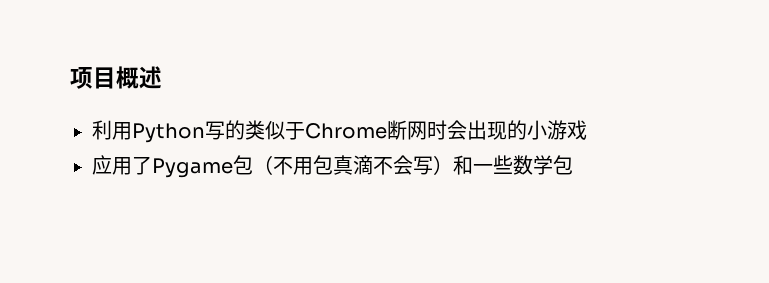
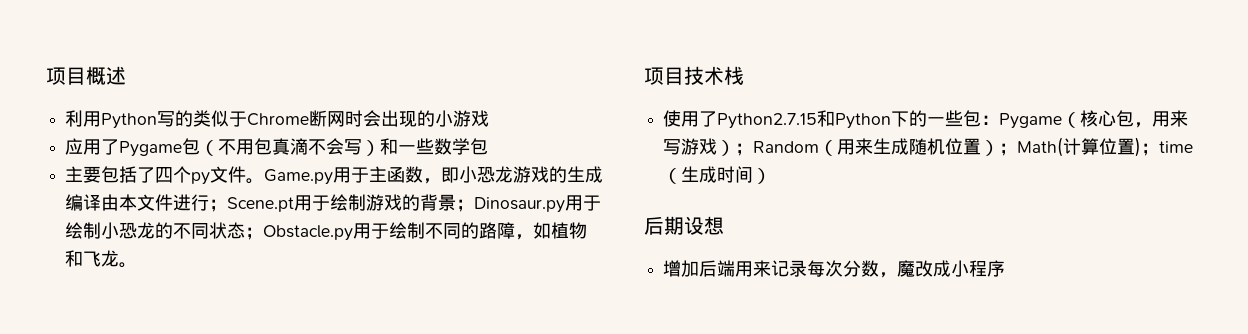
(573, 165) none -> [65,166,604,185] [65,194,602,213] [65,222,588,241] [65,250,138,268] [644,66,744,85] [663,110,1189,129] [663,137,1194,157] [663,166,772,184] [644,216,724,235] [663,260,1006,278] // 主要包括了四个py文件。Game.py用于主函数，即小恐龙游戏的生成编译由本文件进行；Scene.pt用于绘制游戏的背景；Dinosaur.py用于绘制小恐龙的不同状态；Obstacle.py用于绘制不同的路障，如植物和飞龙。 // 项目技术栈 // 使用了Python2.7.15和Python下的一些包：Pygame（核心包，用来写游戏）；Random（用来生成随机位置）；Math(计算位置)；time（生成时间） // 后期设想 // 增加后端用来记录每次分数，魔改成小程序

